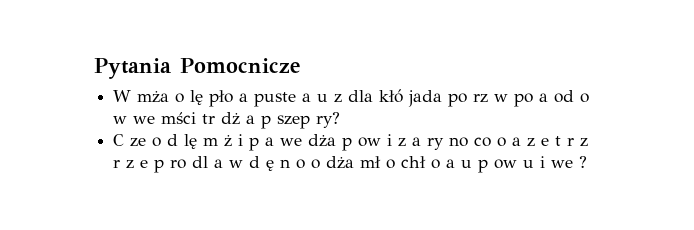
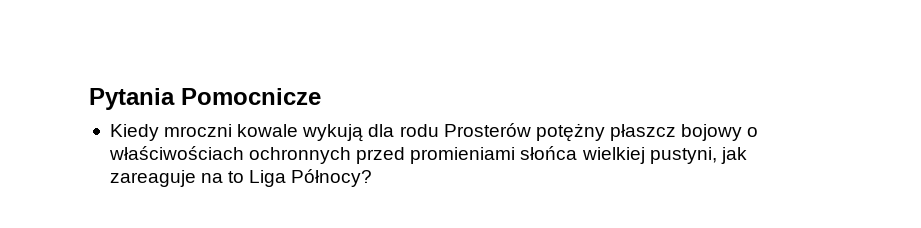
[113,89,590,107] [113,112,341,129] [113,134,589,151] [113,156,588,173] W mża o lę pło a puste a u z dla kłó jada po rz w po a od o w we mści tr dż a p szep ry? // C ze o d lę m ż i p a we dża p ow i z a ry no co o a z e t r z r z e p ro dl a w d ę n o o dża mł o chł o a u p ow u i we ? -> [109,123,759,142] [108,146,747,164] [109,169,373,187] Kiedy mroczni kowale wykują dla rodu Prosterów potężny płaszcz bojowy o właściwościach ochronnych przed promieniami słońca wielkiej pustyni, jak zareaguje na to Liga Północy?

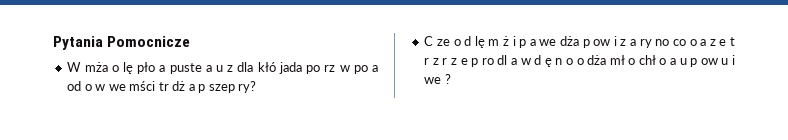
[109,123,759,142] [108,146,747,164] [109,169,373,187] Kiedy mroczni kowale wykują dla rodu Prosterów potężny płaszcz bojowy o właściwościach ochronnych przed promieniami słońca wielkiej pustyni, jak zareaguje na to Liga Północy? -> [67,62,378,74] [67,81,257,93] [424,36,736,48] [424,55,735,67] [424,74,451,84] W mża o lę pło a puste a u z dla kłó jada po rz w po a od o w we mści tr dż a p szep ry? // C ze o d lę m ż i p a we dża p ow i z a ry no co o a z e t r z r z e p ro dl a w d ę n o o dża mł o chł o a u p ow u i we ?

